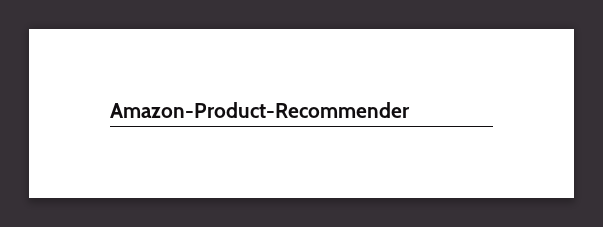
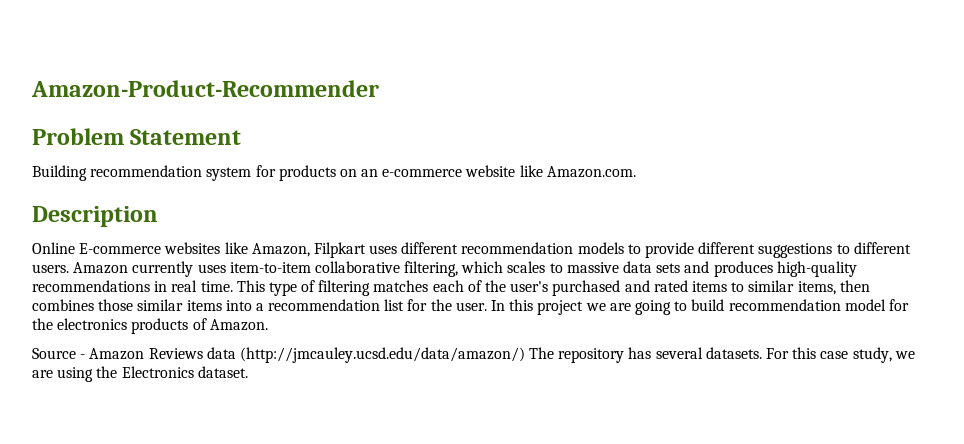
(410, 110) none -> [32,128,242,145] [32,165,636,181] [32,206,158,227] [32,242,911,258] [32,261,857,277] [32,280,870,296] [32,299,909,315] [32,318,268,334] [32,347,915,363] [32,366,248,382] // Problem Statement // Building recommendation system for products on an e-commerce website like Amazon.com. // Description // Online E-commerce websites like Amazon, Filpkart uses different recommendation models to provide different suggestions to different users. Amazon currently uses item-to-item collaborative filtering, which scales to massive data sets and produces high-quality recommendations in real time. This type of filtering matches each of the user's purchased and rated items to similar items, then combines those similar items into a recommendation list for the user. In this project we are going to build recommendation model for the electronics products of Amazon. // Source - Amazon Reviews data (http://jmcauley.ucsd.edu/data/amazon/) The repository has several datasets. For this case study, we are using the Electronics dataset.

